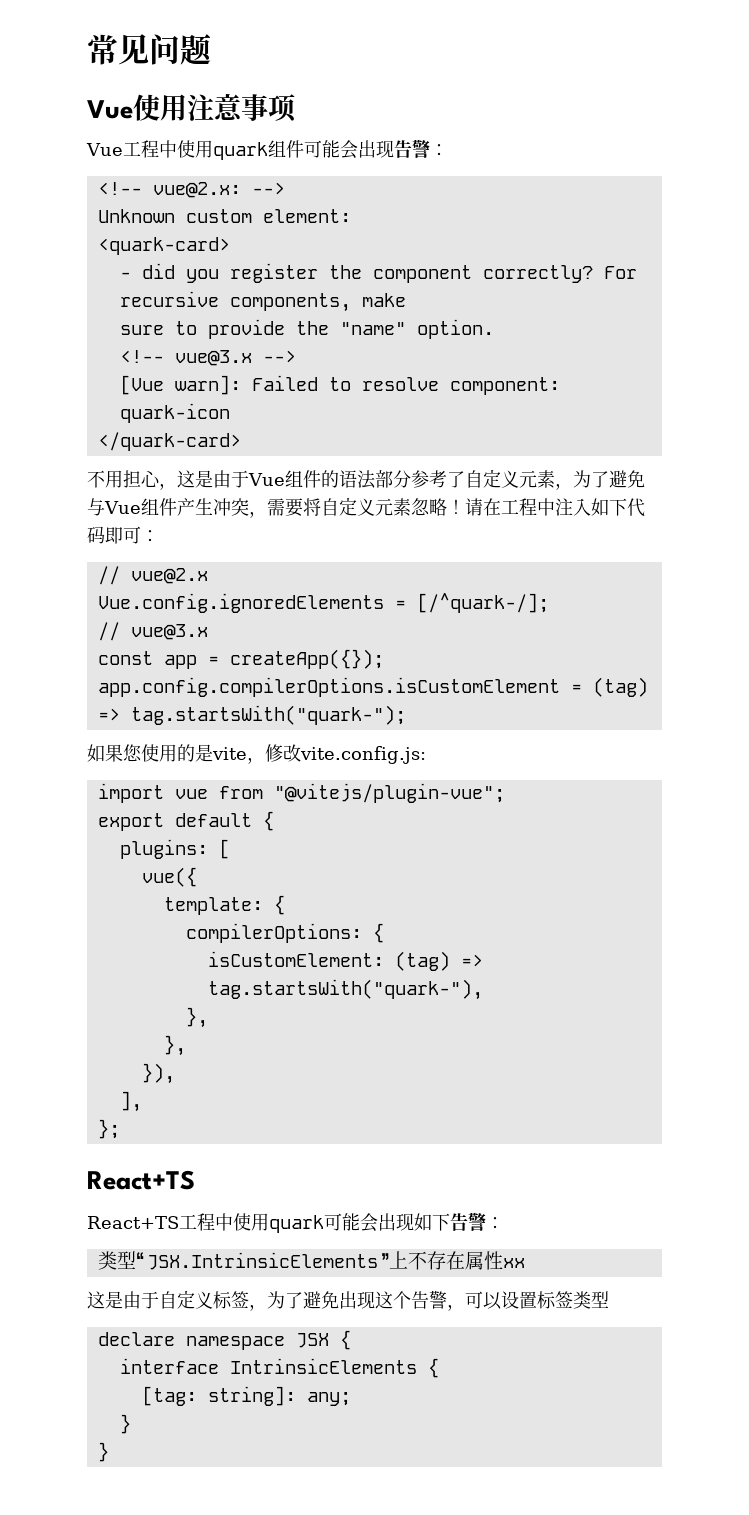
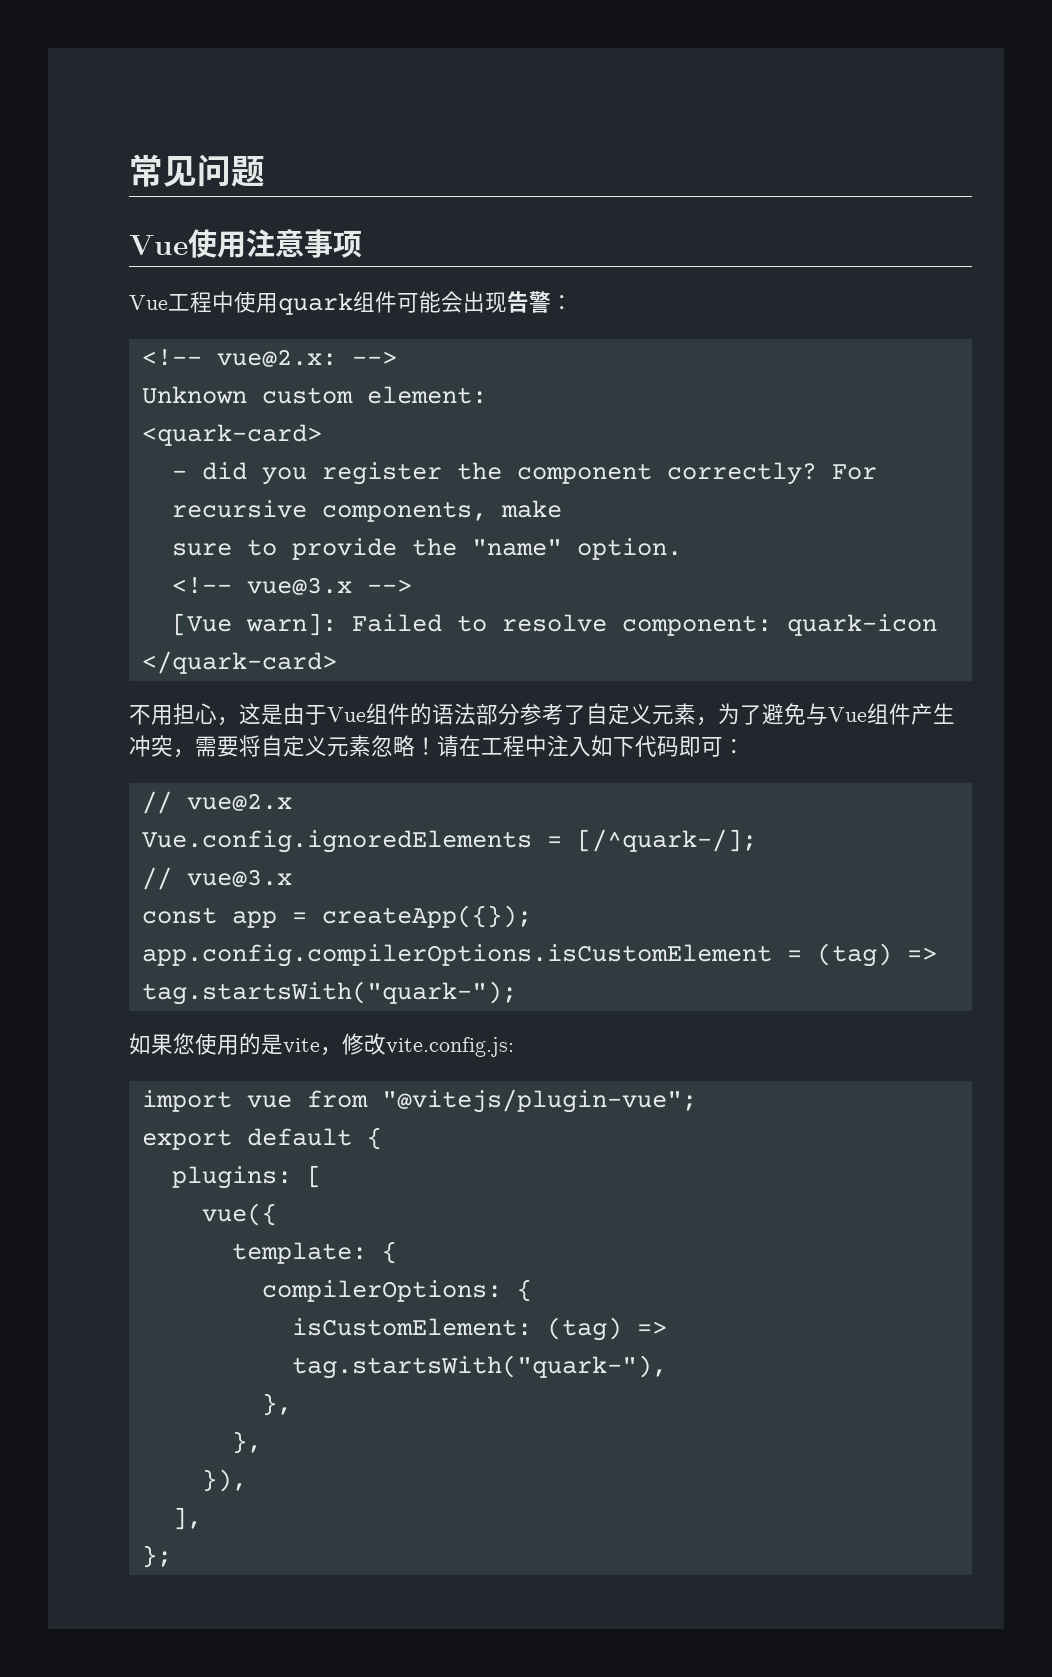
[87,1170,195,1190] [87,1212,504,1233] [97,1251,525,1270] [87,1290,609,1311] [97,1330,351,1350] [119,1358,439,1378] [141,1386,351,1406] [119,1414,131,1434] [97,1442,109,1462] // React+TS // React+TS工程中使用quark可能会出现如下告警： // 类型“JSX.IntrinsicElements”上不存在属性xx // 这是由于自定义标签，为了避免出现这个告警，可以设置标签类型 // declare namespace JSX { // interface IntrinsicElements { // [tag: string]: any; // } // } -> (172, 1556) none

